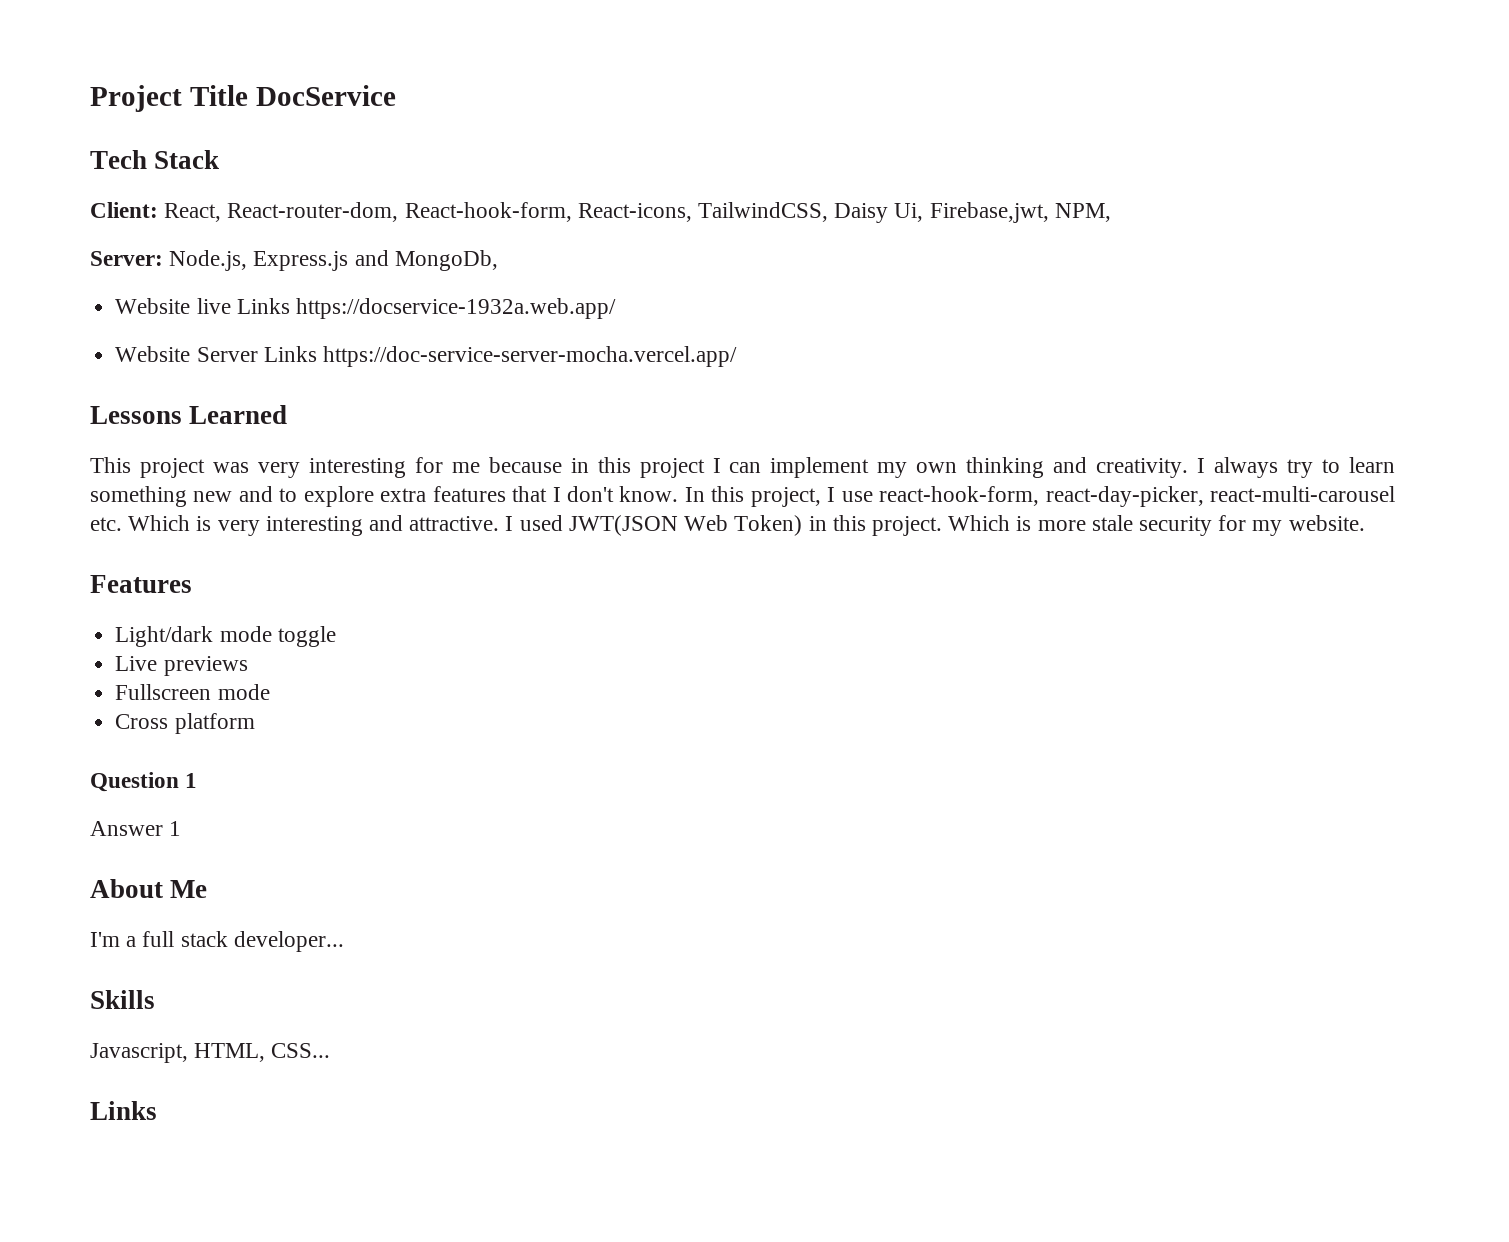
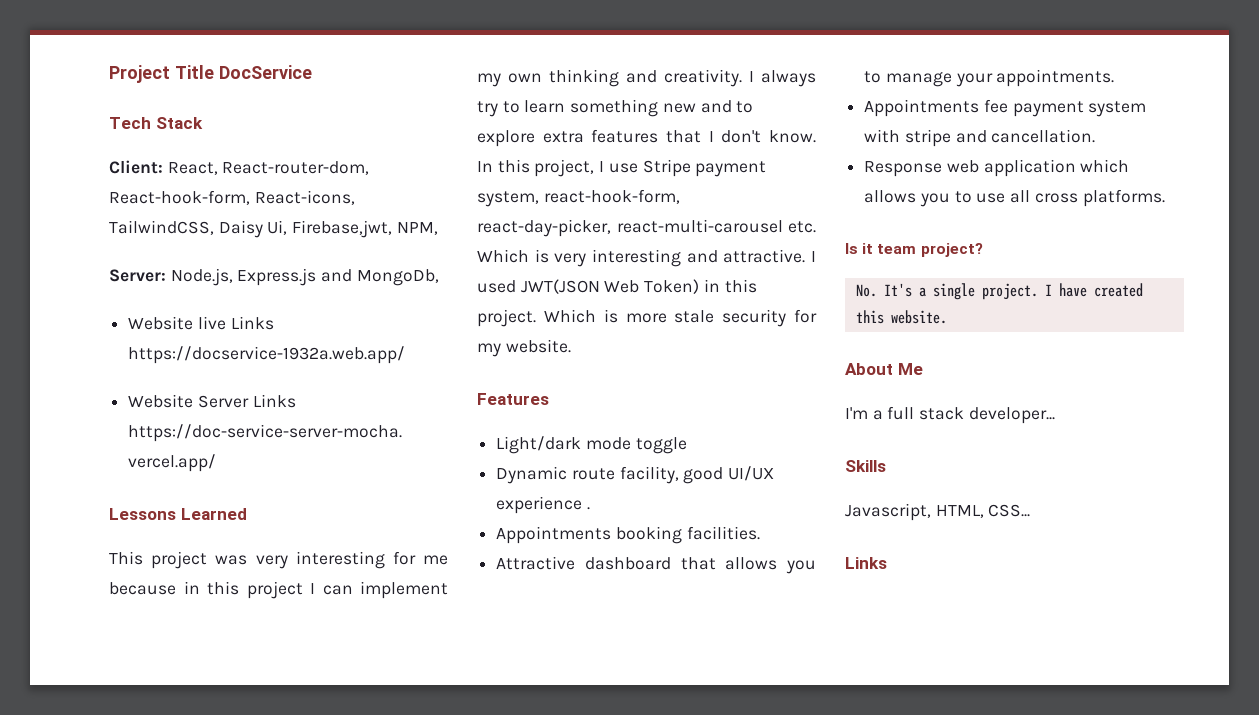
(873, 496) none -> [642,159,767,177] [477,191,539,207] Stripe payment system,
[115,656,248,676] [115,684,270,700] [115,713,255,734] [90,772,198,792] [90,821,182,836] Live previews // Fullscreen mode // Cross platform // Question 1 // Answer 1 -> [496,466,775,484] [496,496,590,514] [496,526,760,544] [496,556,816,574] [864,69,1115,87] [864,99,1147,117] [864,129,1096,147] [864,159,1130,177] [864,189,1165,207] [845,243,983,257] [855,283,1143,300] [855,310,947,324] Dynamic route facility, good UI/UX experience . // Appointments booking facilities. // Attractive dashboard that allows you to manage your appointments. // Appointments fee payment system with stripe and cancellation. // Response web application which allows you to use all cross platforms. // Is it team project? // No. It's a single project. I have created this website.

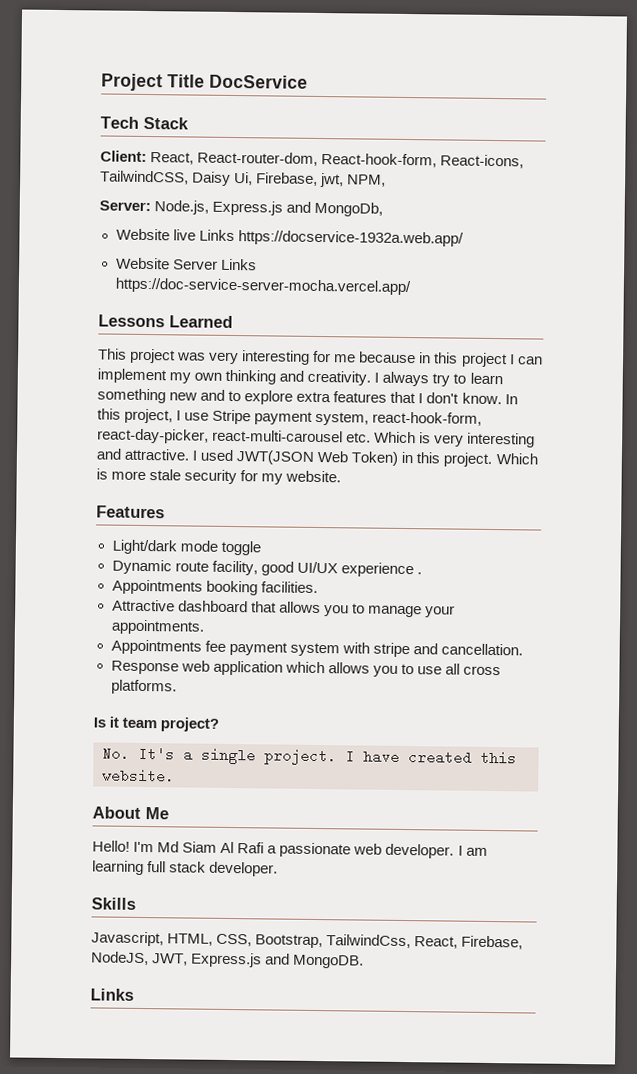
[292,220,393,238] Firebase,jwt, -> [256,172,345,188] Firebase, jwt,
[845,407,883,420] I'm a -> [92,840,488,859] [92,860,144,876] Hello! I'm Md Siam Al Rafi a passionate web developer. I am learning
[968,407,1055,424] developer... -> [209,861,279,877] developer.
[988,504,1031,517] CSS... -> [216,933,524,950] [91,951,365,969] CSS, Bootstrap, TailwindCss, React, Firebase, NodeJS, JWT, Express.js and MongoDB.

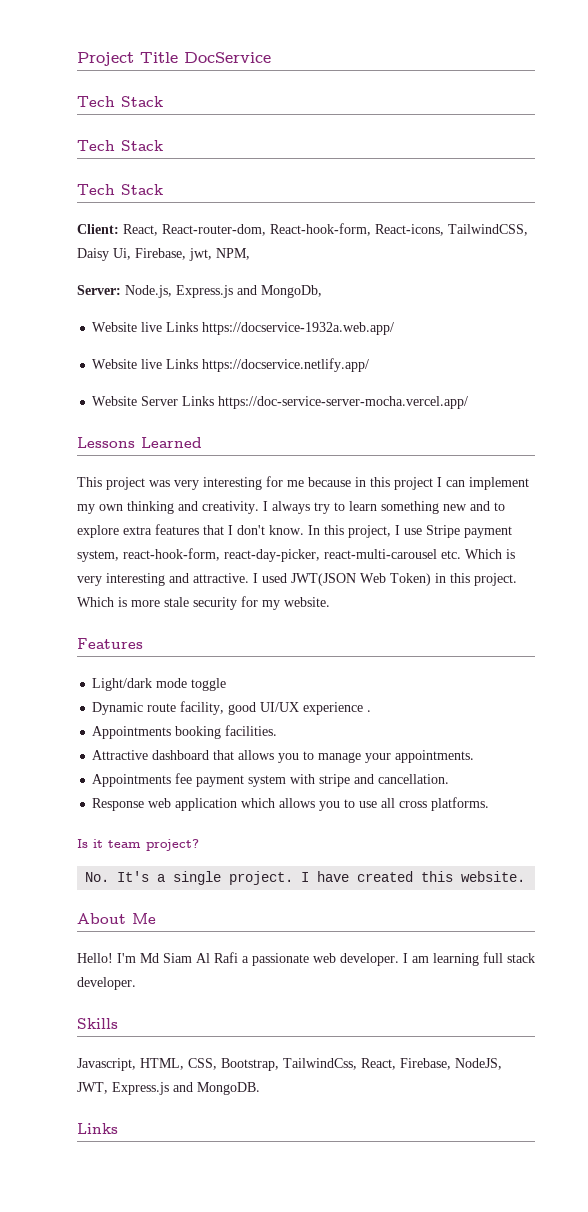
(189, 123) none -> [77,140,163,151] [77,184,163,195] // Tech Stack // Tech Stack
(464, 238) none -> [92,358,370,372] // Website live Links https://docservice.netlify.app/

